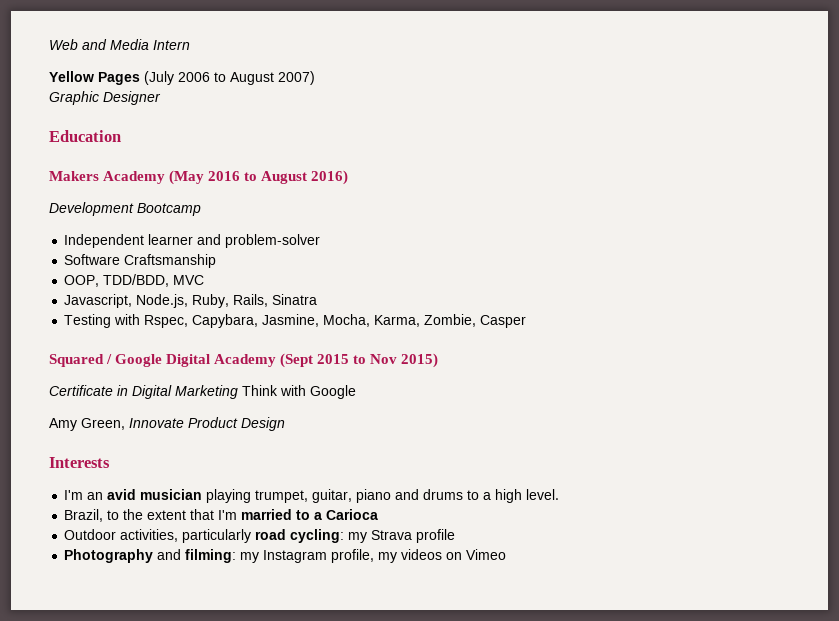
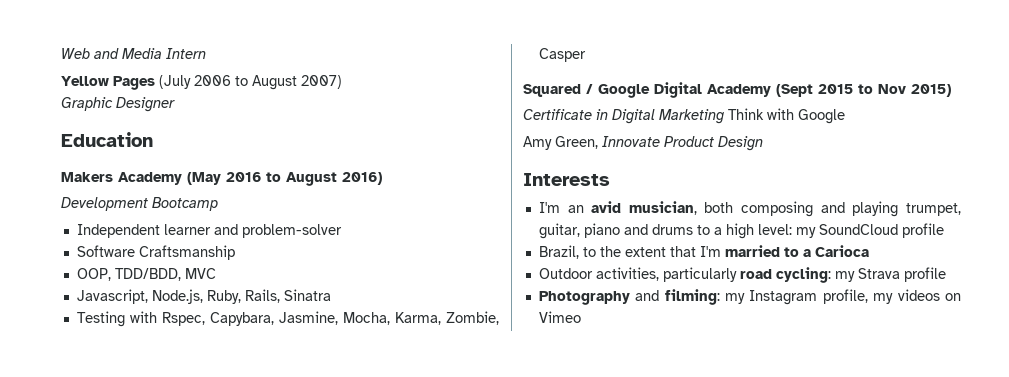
[140,489,203,500] musician -> [628,201,845,217] musician, both composing and
[526,489,560,500] level. -> [757,223,944,238] level: my SoundCloud profile

